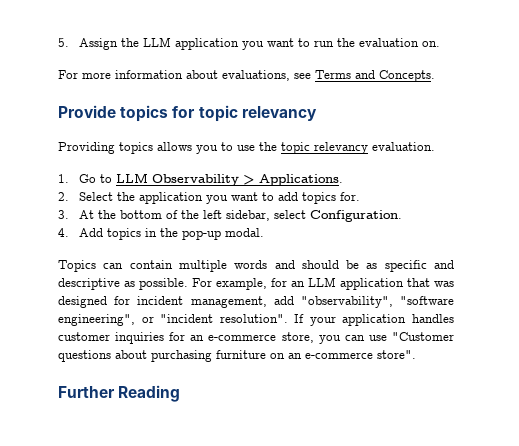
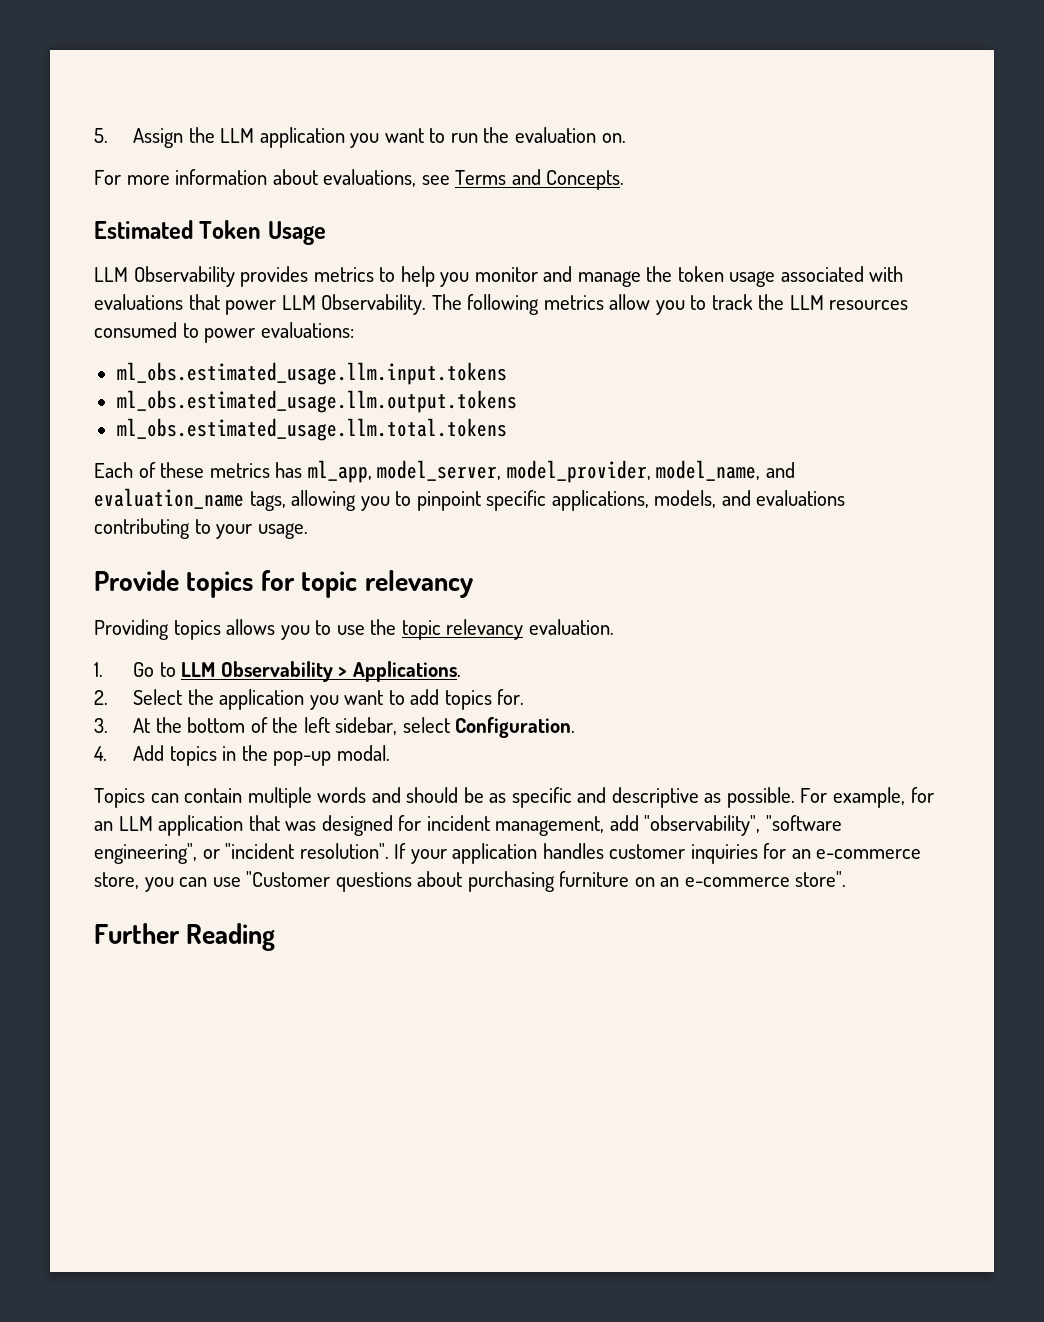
(435, 76) none -> [94,220,326,245] [94,266,904,287] [94,294,909,315] [94,322,354,343] [116,362,507,385] [116,390,517,413] [116,418,507,441] [94,460,795,483] [94,488,846,511] [94,518,308,539] // Estimated Token Usage // LLM Observability provides metrics to help you monitor and manage the token usage associated with evaluations that power LLM Observability. The following metrics allow you to track the LLM resources consumed to power evaluations: // ml_obs.estimated_usage.llm.input.tokens // ml_obs.estimated_usage.llm.output.tokens // ml_obs.estimated_usage.llm.total.tokens // Each of these metrics has ml_app, model_server, model_provider, model_name, and evaluation_name tags, allowing you to pinpoint specific applications, models, and evaluations contributing to your usage.

